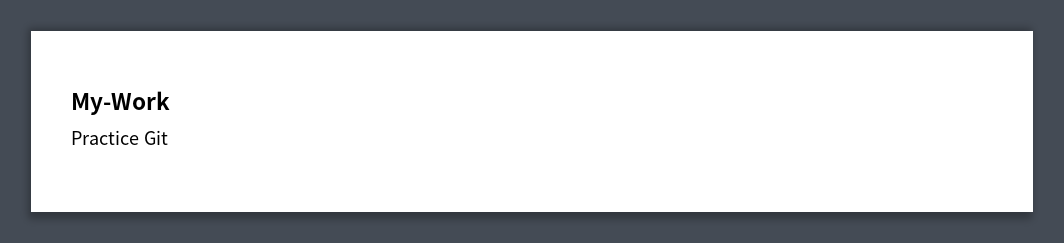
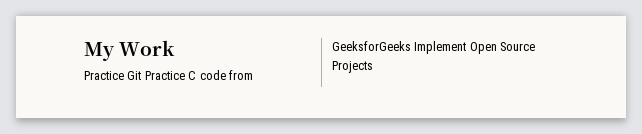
[71,91,170,115] My-Work -> [84,40,176,61] My Work
(168, 137) none -> [144,70,253,80] [332,41,536,54] [332,61,373,73] Practice C code from GeeksforGeeks Implement Open Source Projects

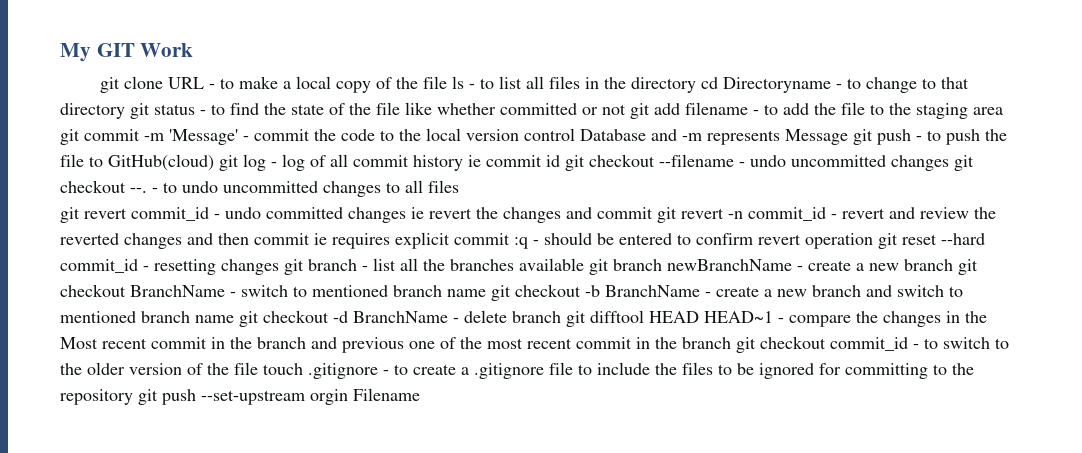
(115, 51) none -> [96,43,135,57] GIT
[84,70,253,80] [332,41,536,54] [332,61,373,73] Practice Git Practice C code from GeeksforGeeks Implement Open Source Projects -> [100,76,970,93] [60,102,1003,119] [60,128,1007,145] [60,154,974,171] [60,180,459,197] [60,207,996,223] [60,232,985,249] [60,258,978,275] [60,284,963,301] [60,310,987,327] [60,336,1009,353] [60,362,974,379] [60,388,420,405] git clone URL - to make a local copy of the file ls - to list all files in the directory cd Directoryname - to change to that directory git status - to find the state of the file like whether committed or not git add filename - to add the file to the staging area git commit -m 'Message' - commit the code to the local version control Database and -m represents Message git push - to push the file to GitHub(cloud) git log - log of all commit history ie commit id git checkout --filename - undo uncommitted changes git checkout --. - to undo uncommitted changes to all files // git revert commit_id - undo committed changes ie revert the changes and commit git revert -n commit_id - revert and review the reverted changes and then commit ie requires explicit commit :q - should be entered to confirm revert operation git reset --hard commit_id - resetting changes git branch - list all the branches available git branch newBranchName - create a new branch git checkout BranchName - switch to mentioned branch name git checkout -b BranchName - create a new branch and switch to mentioned branch name git checkout -d BranchName - delete branch git difftool HEAD HEAD~1 - compare the changes in the Most recent commit in the branch and previous one of the most recent commit in the branch git checkout commit_id - to switch to the older version of the file touch .gitignore - to create a .gitignore file to include the files to be ignored for committing to the repository git push --set-upstream orgin Filename

